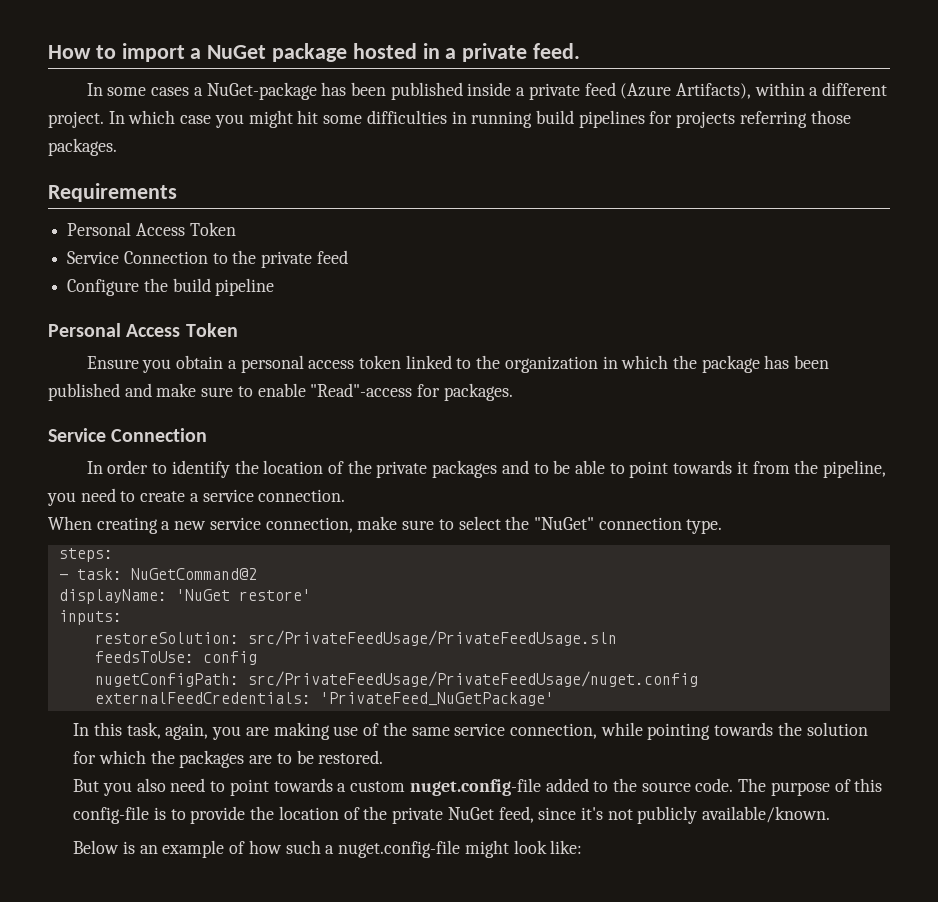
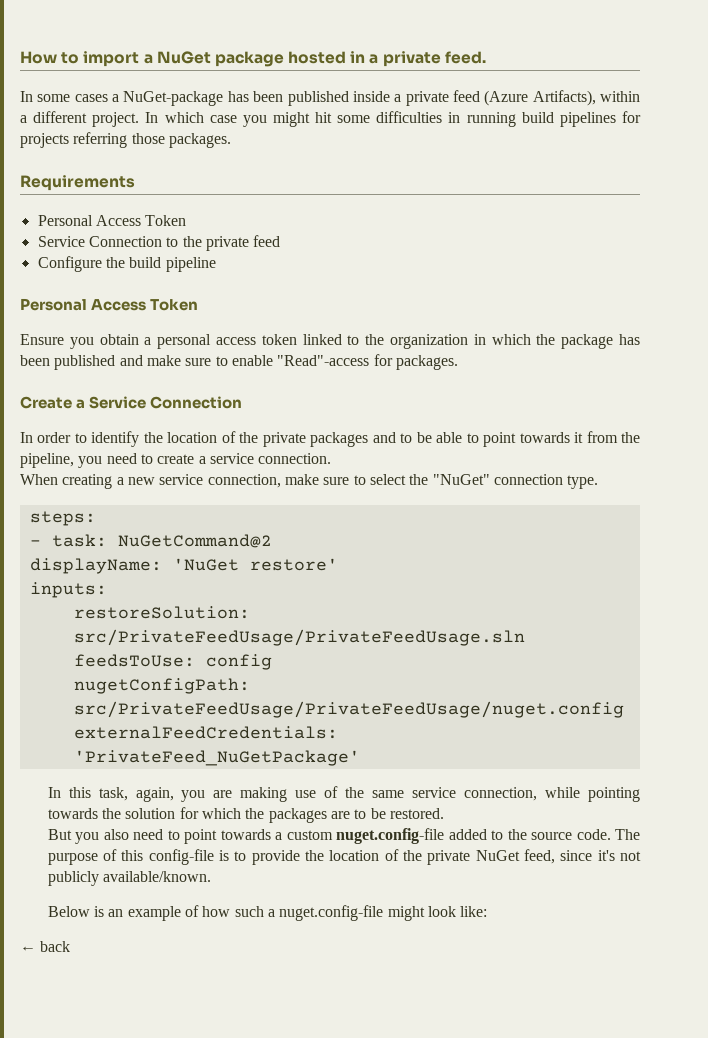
(513, 392) none -> [20,396,86,409] Create a
(583, 847) none -> [20,941,71,952] // ← back

